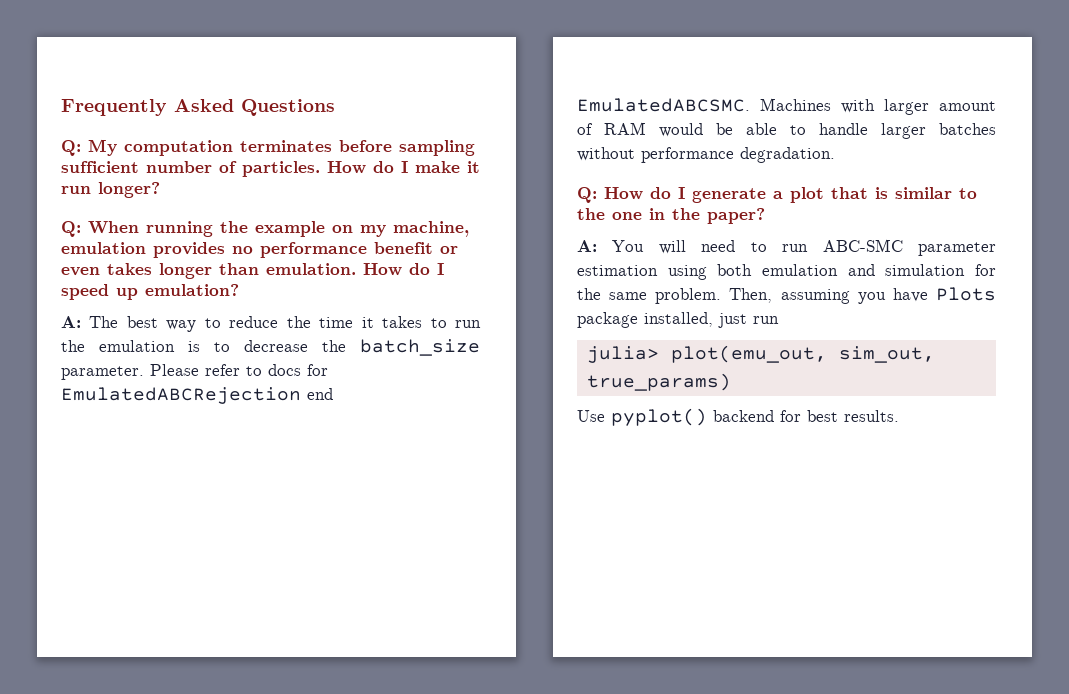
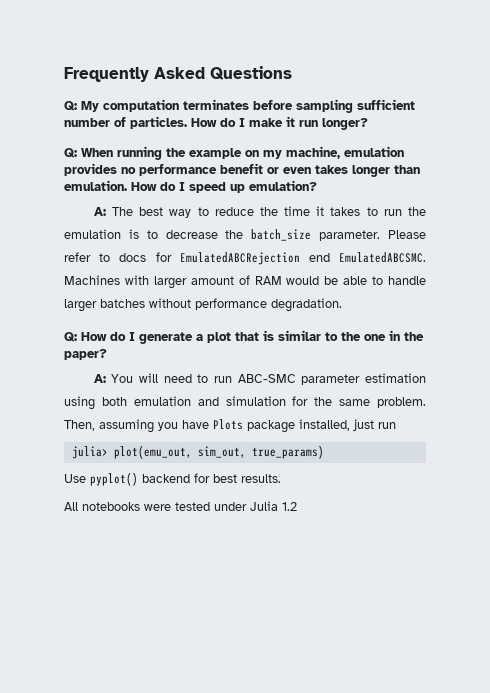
(899, 416) none -> [64,501,297,511] // All notebooks were tested under Julia 1.2

